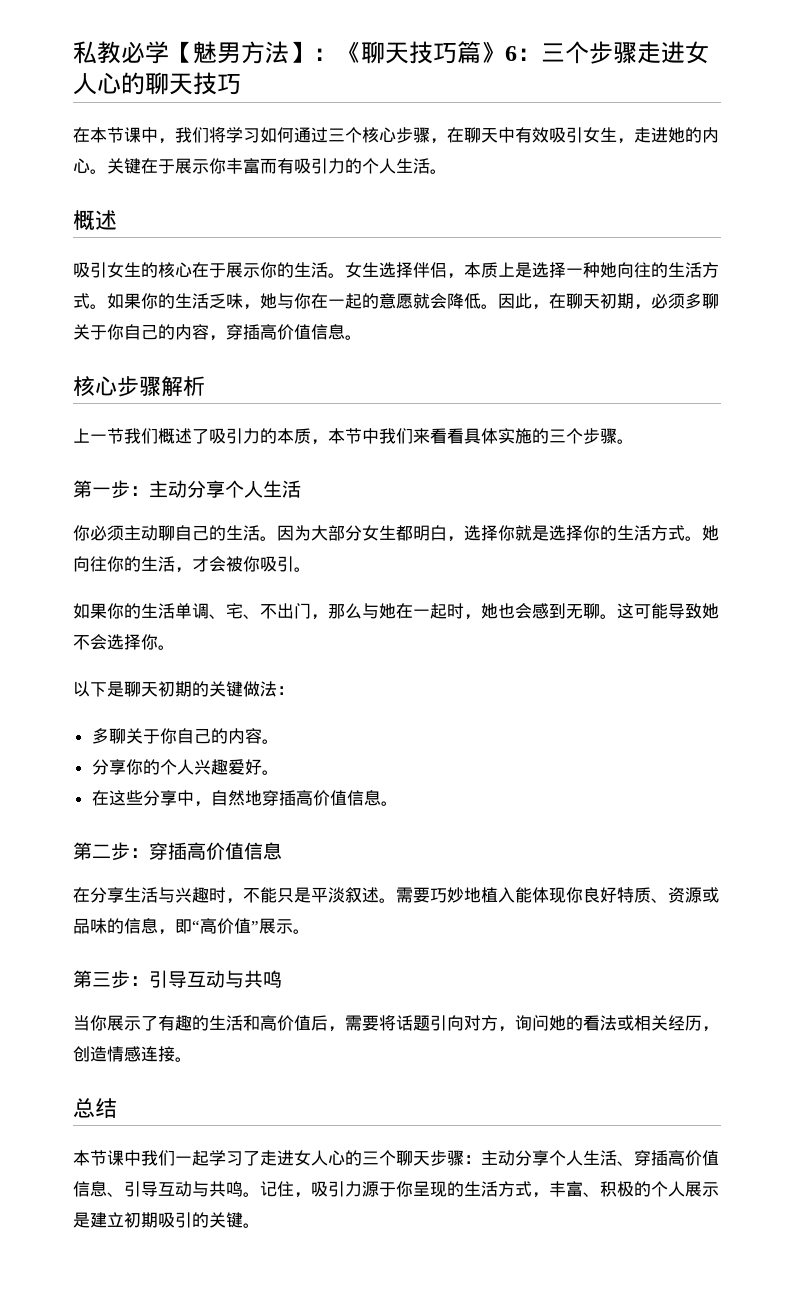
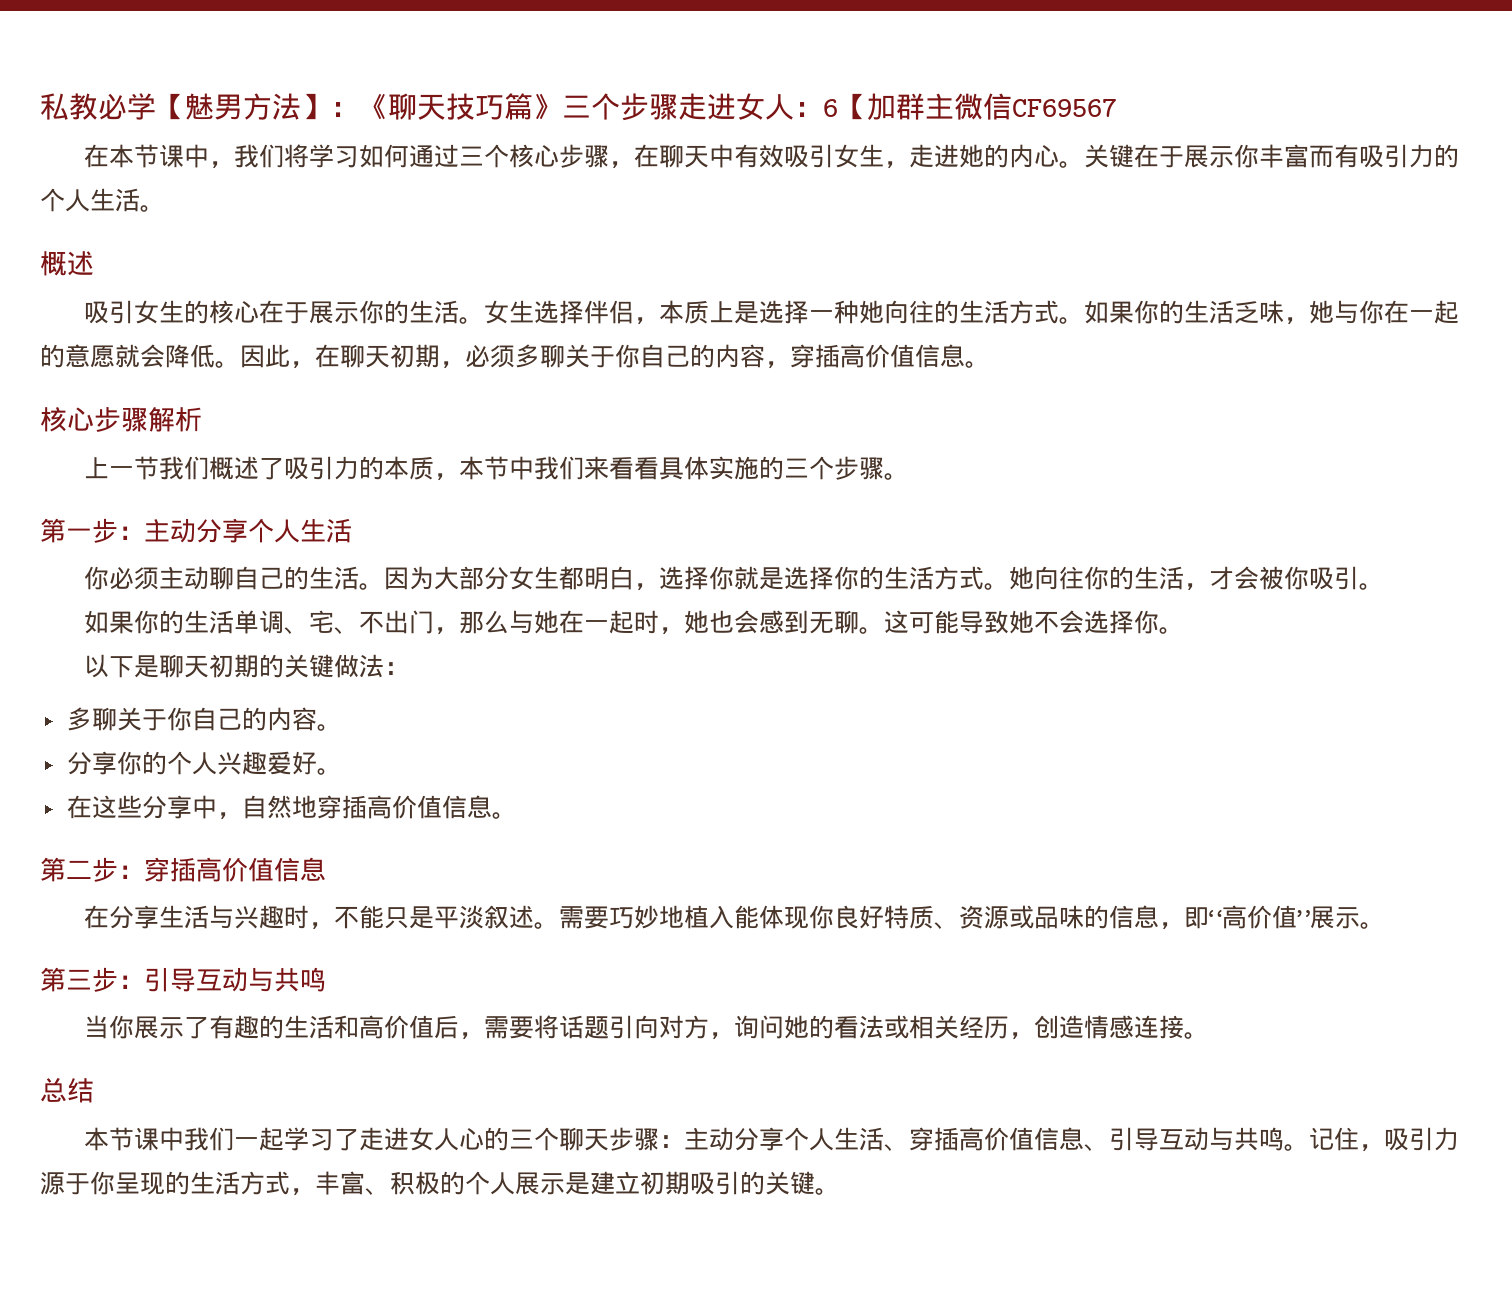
[505,46,541,61] 6： -> (562, 106) none
[97,72,241,95] 心的聊天技巧 -> [794,93,1117,120] ：6【加群主微信CF69567

